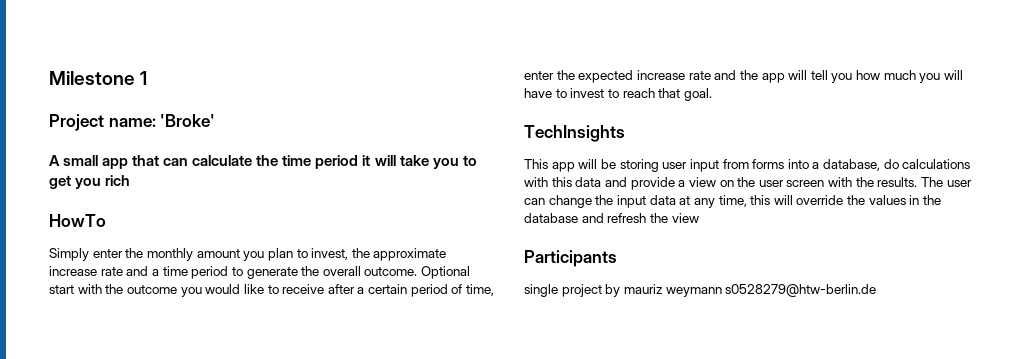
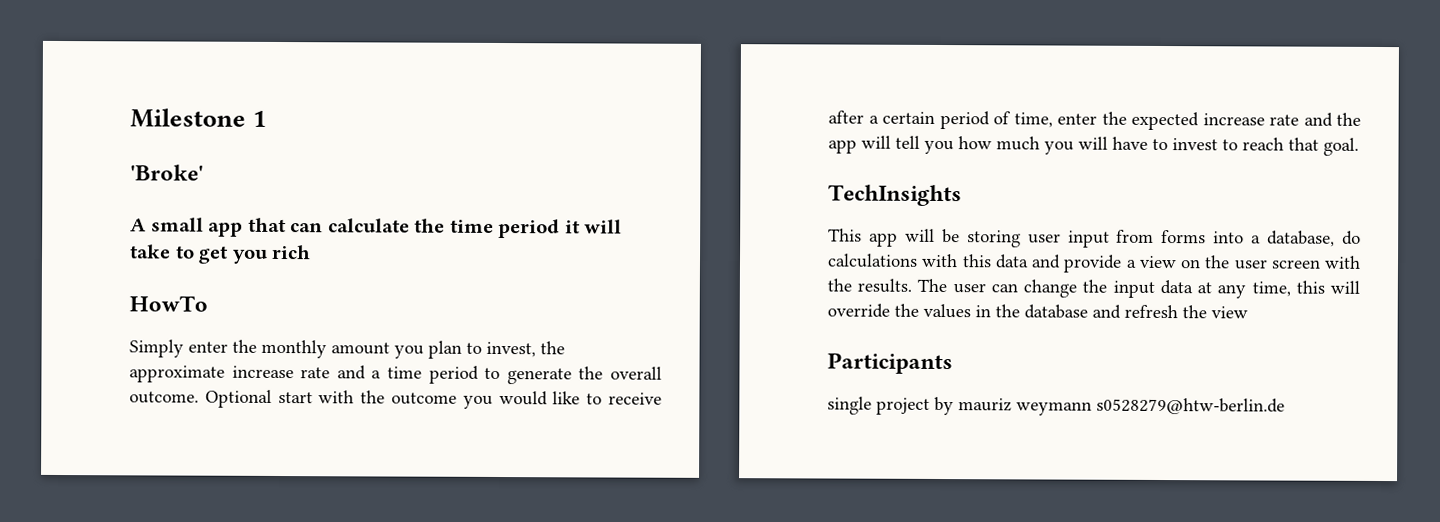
[49,114,156,131] Project name: -> (267, 118) none
[432,158,459,169] you -> (171, 251) none

